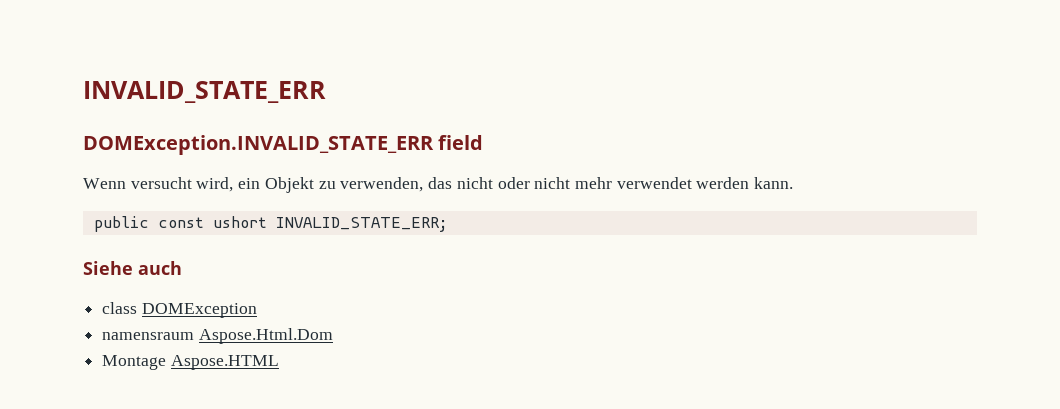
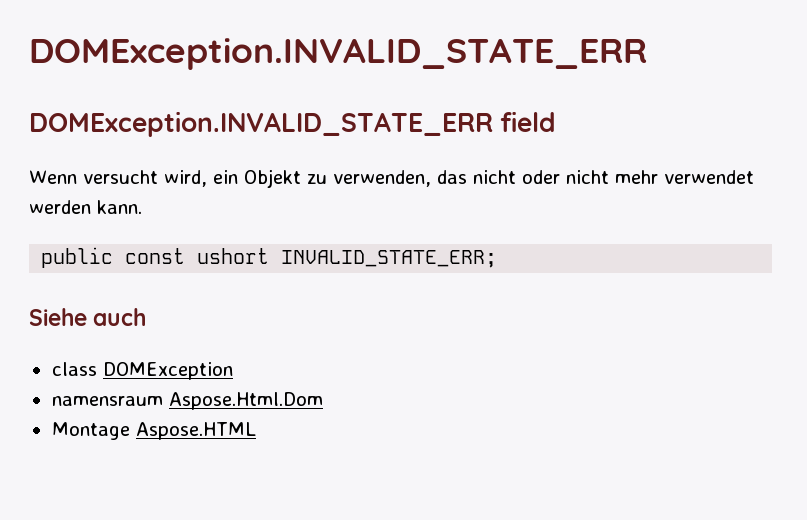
[83,81,326,103] INVALID_STATE_ERR -> [29,38,647,70] DOMException.INVALID_STATE_ERR

